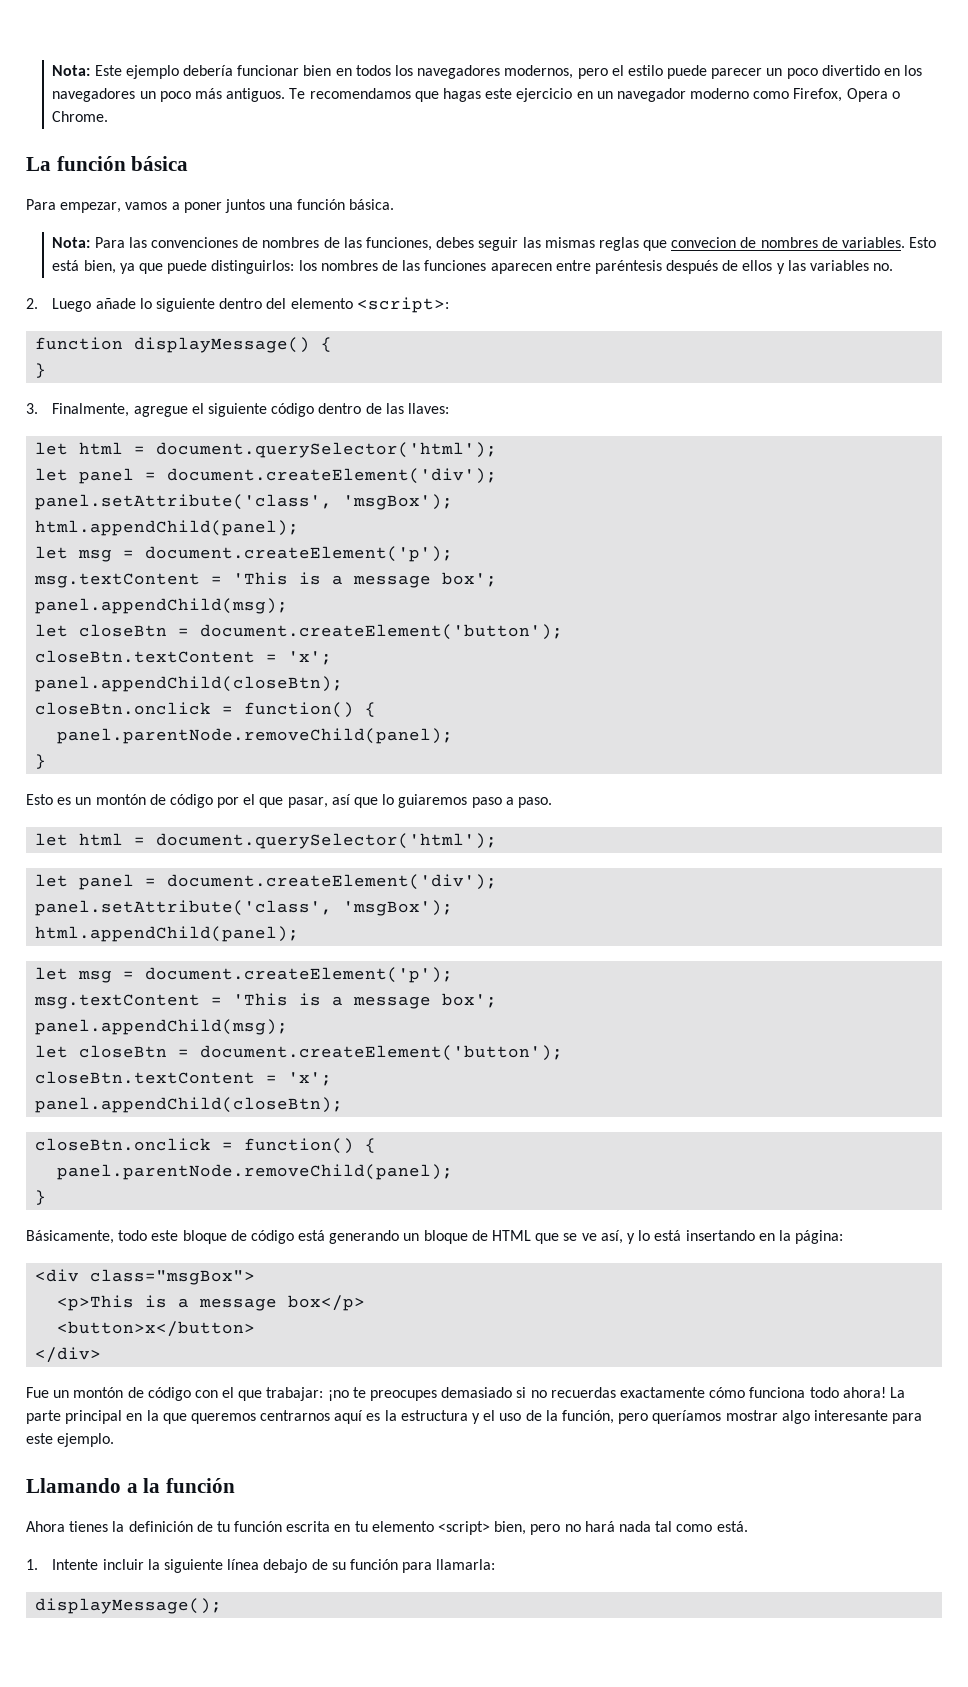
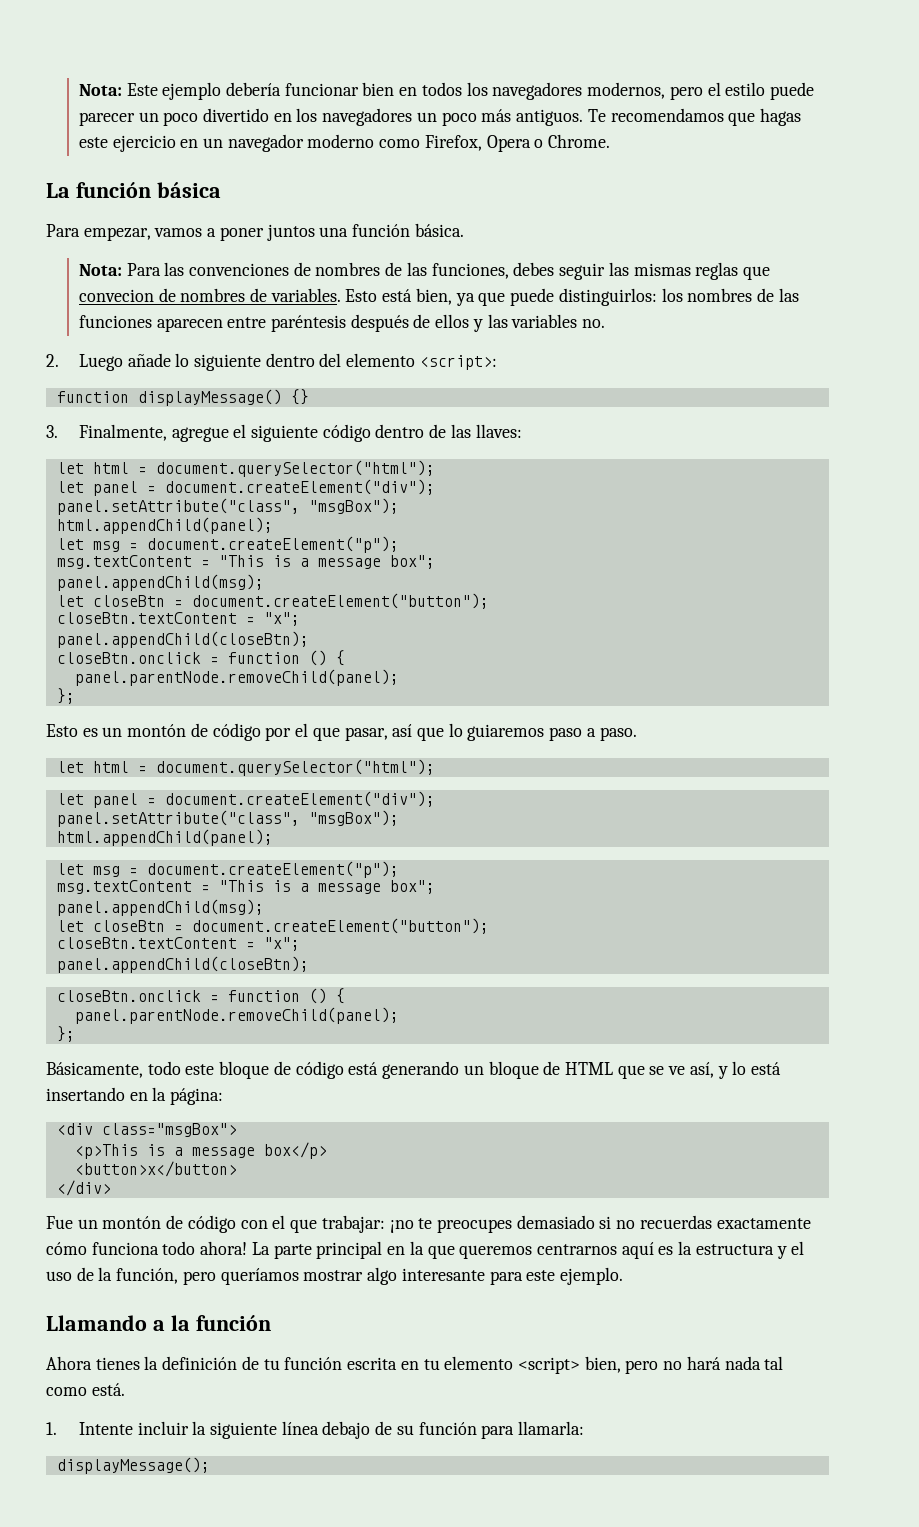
[321,337,333,352] [35,363,47,378] { // } -> [290,389,309,405] {}
[156,442,498,458] [35,468,498,484] [35,494,454,510] [35,520,300,536] [35,546,454,562] [34,572,498,588] [35,598,289,614] [35,624,564,640] [35,650,333,665] [35,676,344,692] [35,702,377,718] [57,728,454,744] [35,754,47,769] document.querySelector('html'); // let panel = document.createElement('div'); // panel.setAttribute('class', 'msgBox'); // html.appendChild(panel); // let msg = document.createElement('p'); // msg.textContent = 'This is a message box'; // panel.appendChild(msg); // let closeBtn = document.createElement('button'); // closeBtn.textContent = 'x'; // panel.appendChild(closeBtn); // closeBtn.onclick = function() { // panel.parentNode.removeChild(panel); // } -> [155,460,435,477] [56,479,435,496] [56,498,399,515] [56,517,273,534] [56,536,399,553] [56,555,435,569] [56,574,264,591] [56,593,489,609] [56,612,300,626] [56,631,309,648] [56,650,345,666] [74,669,399,686] [56,688,75,704] document.querySelector("html"); // let panel = document.createElement("div"); // panel.setAttribute("class", "msgBox"); // html.appendChild(panel); // let msg = document.createElement("p"); // msg.textContent = "This is a message box"; // panel.appendChild(msg); // let closeBtn = document.createElement("button"); // closeBtn.textContent = "x"; // panel.appendChild(closeBtn); // closeBtn.onclick = function () { // panel.parentNode.removeChild(panel); // };
[156,833,498,849] [35,874,498,890] [35,900,454,916] [35,926,300,942] [35,967,454,983] [34,993,498,1009] [35,1019,289,1035] [35,1045,564,1061] [35,1071,333,1086] [35,1097,344,1113] [35,1138,377,1154] [57,1164,454,1180] [35,1190,47,1205] document.querySelector('html'); // let panel = document.createElement('div'); // panel.setAttribute('class', 'msgBox'); // html.appendChild(panel); // let msg = document.createElement('p'); // msg.textContent = 'This is a message box'; // panel.appendChild(msg); // let closeBtn = document.createElement('button'); // closeBtn.textContent = 'x'; // panel.appendChild(closeBtn); // closeBtn.onclick = function() { // panel.parentNode.removeChild(panel); // } -> [155,759,435,776] [56,791,435,808] [56,810,399,827] [56,829,273,846] [56,861,399,878] [56,880,435,894] [56,899,264,916] [56,918,489,934] [56,937,300,951] [56,956,309,973] [56,988,345,1004] [74,1007,399,1024] [56,1026,75,1042] document.querySelector("html"); // let panel = document.createElement("div"); // panel.setAttribute("class", "msgBox"); // html.appendChild(panel); // let msg = document.createElement("p"); // msg.textContent = "This is a message box"; // panel.appendChild(msg); // let closeBtn = document.createElement("button"); // closeBtn.textContent = "x"; // panel.appendChild(closeBtn); // closeBtn.onclick = function () { // panel.parentNode.removeChild(panel); // };

